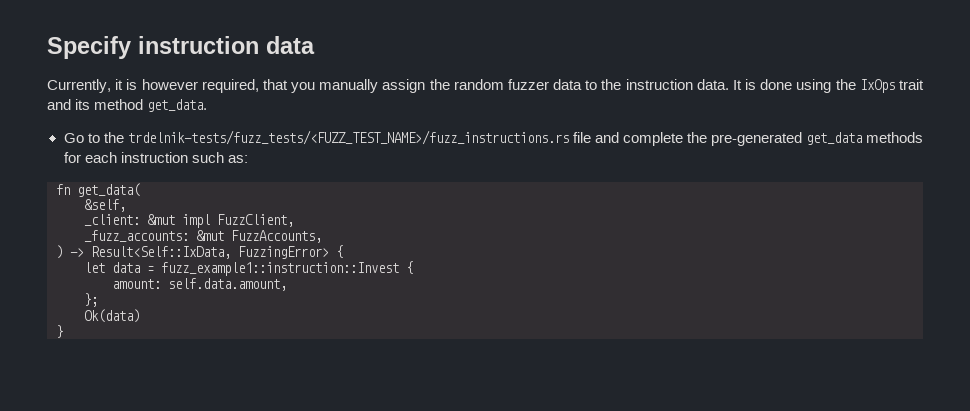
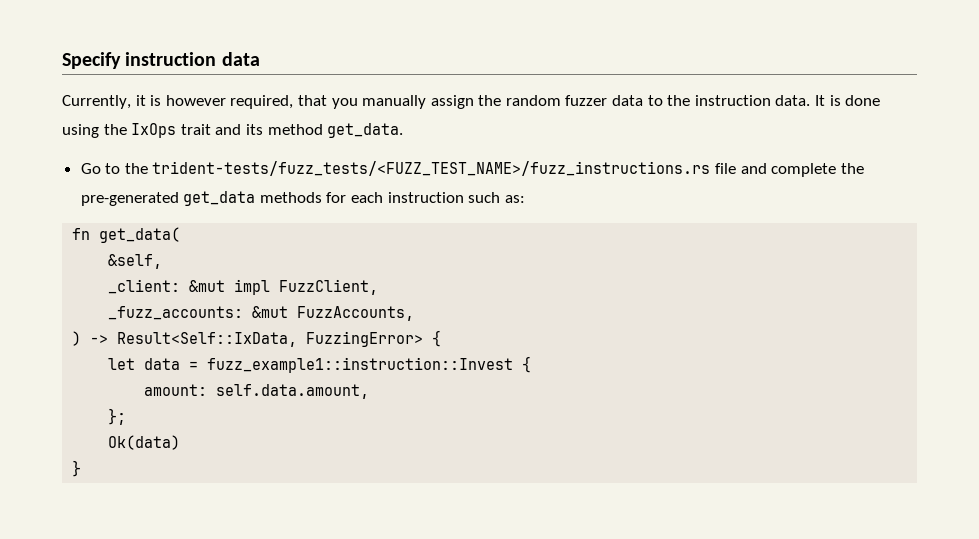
[127,130,569,145] trdelnik-tests/fuzz_tests/<FUZZ_TEST_NAME>/fuzz_instructions.rs -> [152,161,711,176] trident-tests/fuzz_tests/<FUZZ_TEST_NAME>/fuzz_instructions.rs

